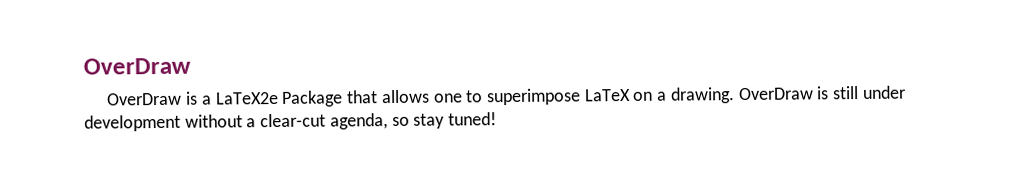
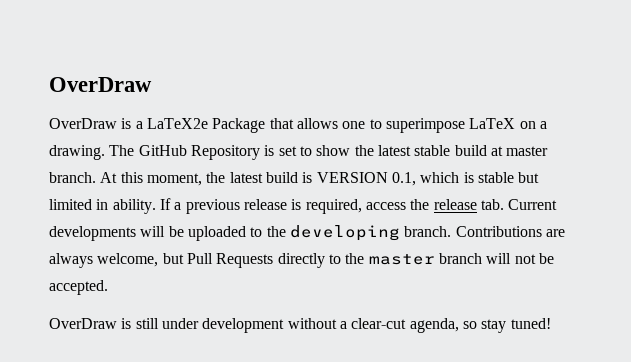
(735, 95) none -> [109,145,549,160] [49,172,540,186] [49,198,558,214] [49,225,565,241] [49,253,554,268] [49,280,108,295] The GitHub Repository is set to show the latest stable build at master branch. At this moment, the latest build is VERSION 0.1, which is stable but limited in ability. If a previous release is required, access the release tab. Current developments will be uploaded to the developing branch. Contributions are always welcome, but Pull Requests directly to the master branch will not be accepted. //

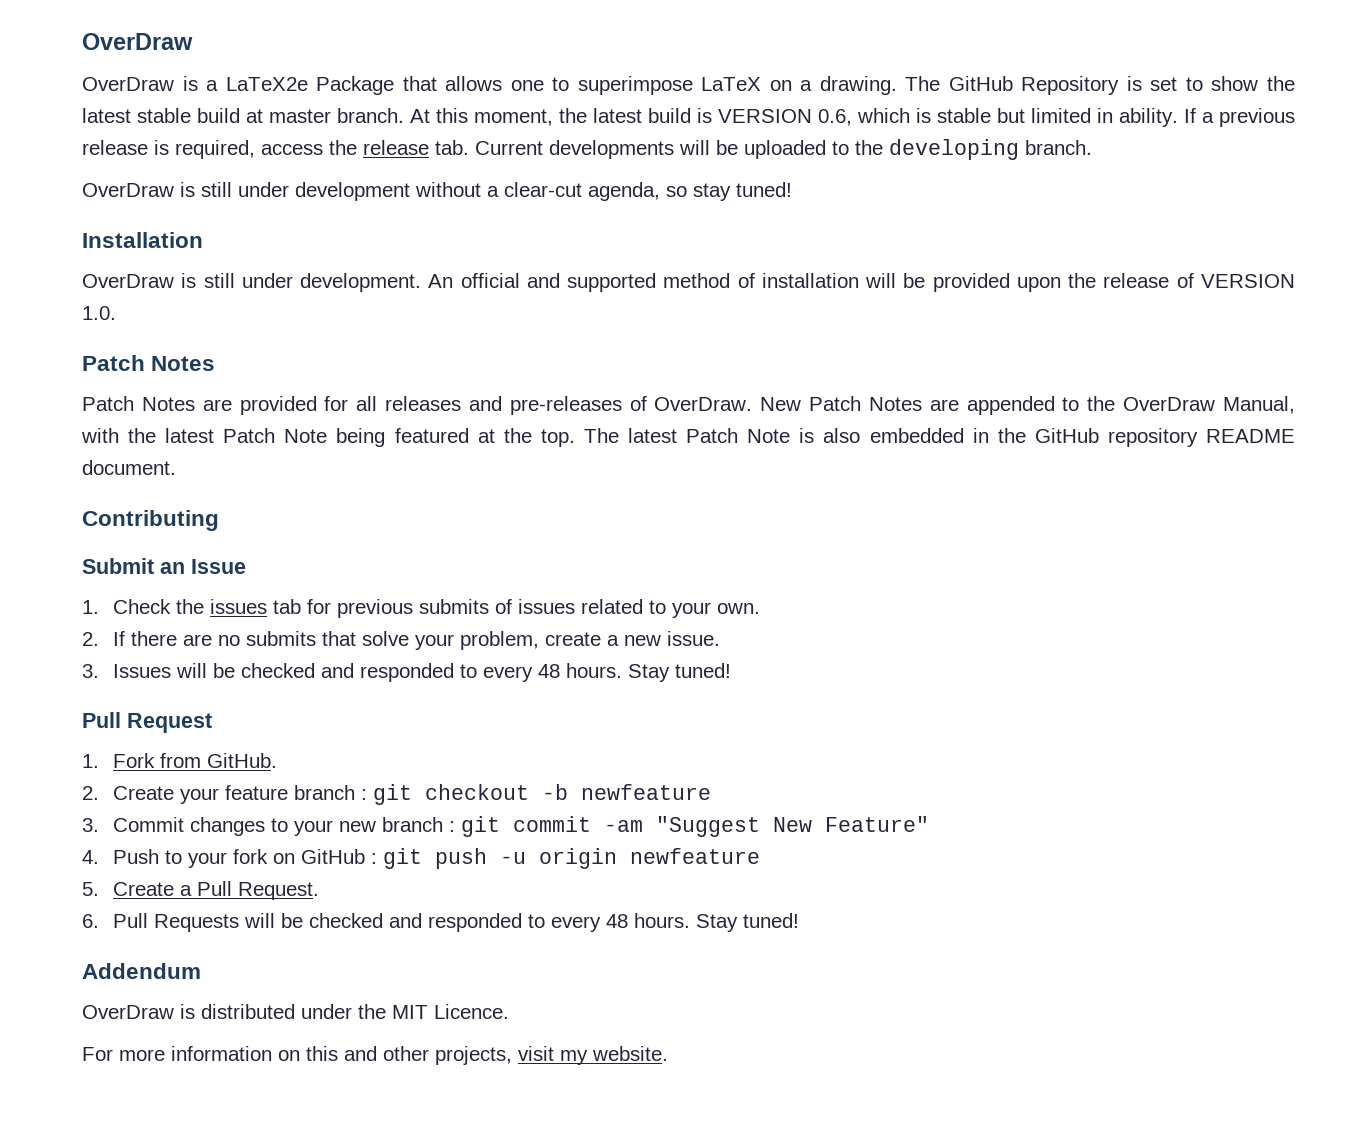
[391,172,416,186] 0.1, -> [818,109,852,126] 0.6,
[455,226,565,237] [49,253,554,268] [49,280,108,295] Contributions are always welcome, but Pull Requests directly to the master branch will not be accepted. -> (1092, 147) none
(551, 323) none -> [82,232,203,248] [82,273,1296,292] [82,306,116,320] [82,355,216,371] [82,396,1296,415] [81,428,1295,447] [82,460,176,475] [82,510,219,531] [82,558,246,574] [82,599,761,618] [82,631,721,650] [82,663,732,682] [82,712,212,733] [82,753,278,768] [82,784,712,805] [82,816,930,837] [82,848,761,869] [82,881,320,900] [82,913,800,932] [82,963,201,979] [82,1004,509,1019] [82,1046,668,1065] // Installation // OverDraw is still under development. An official and supported method of installation will be provided upon the release of VERSION 1.0. // Patch Notes // Patch Notes are provided for all releases and pre-releases of OverDraw. New Patch Notes are appended to the OverDraw Manual, with the latest Patch Note being featured at the top. The latest Patch Note is also embedded in the GitHub repository README document. // Contributing // Submit an Issue // 1. Check the issues tab for previous submits of issues related to your own. // 2. If there are no submits that solve your problem, create a new issue. // 3. Issues will be checked and responded to every 48 hours. Stay tuned! // Pull Request // 1. Fork from GitHub. // 2. Create your feature branch : git checkout -b newfeature // 3. Commit changes to your new branch : git commit -am "Suggest New Feature" // 4. Push to your fork on GitHub : git push -u origin newfeature // 5. Create a Pull Request. // 6. Pull Requests will be checked and responded to every 48 hours. Stay tuned! // Addendum // OverDraw is distributed under the MIT Licence. // For more information on this and other projects, visit my website.

